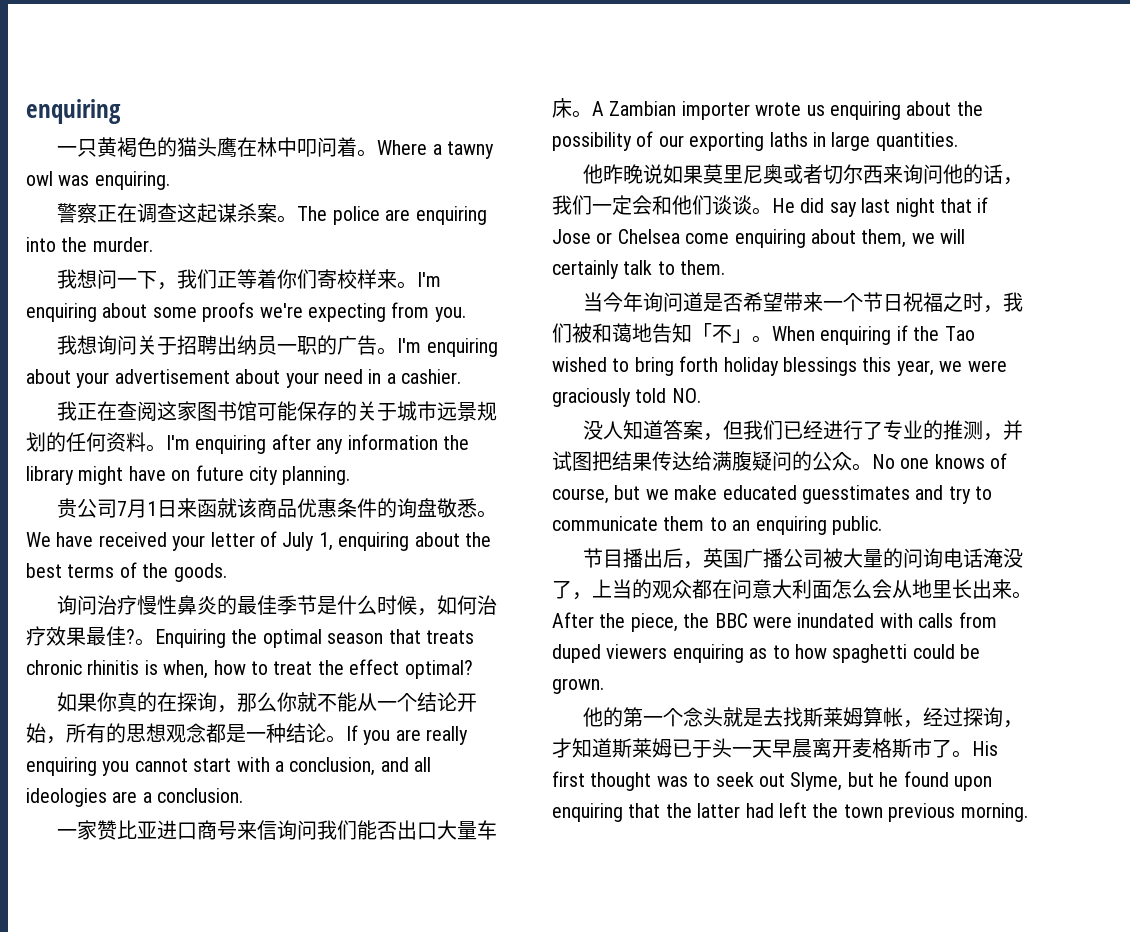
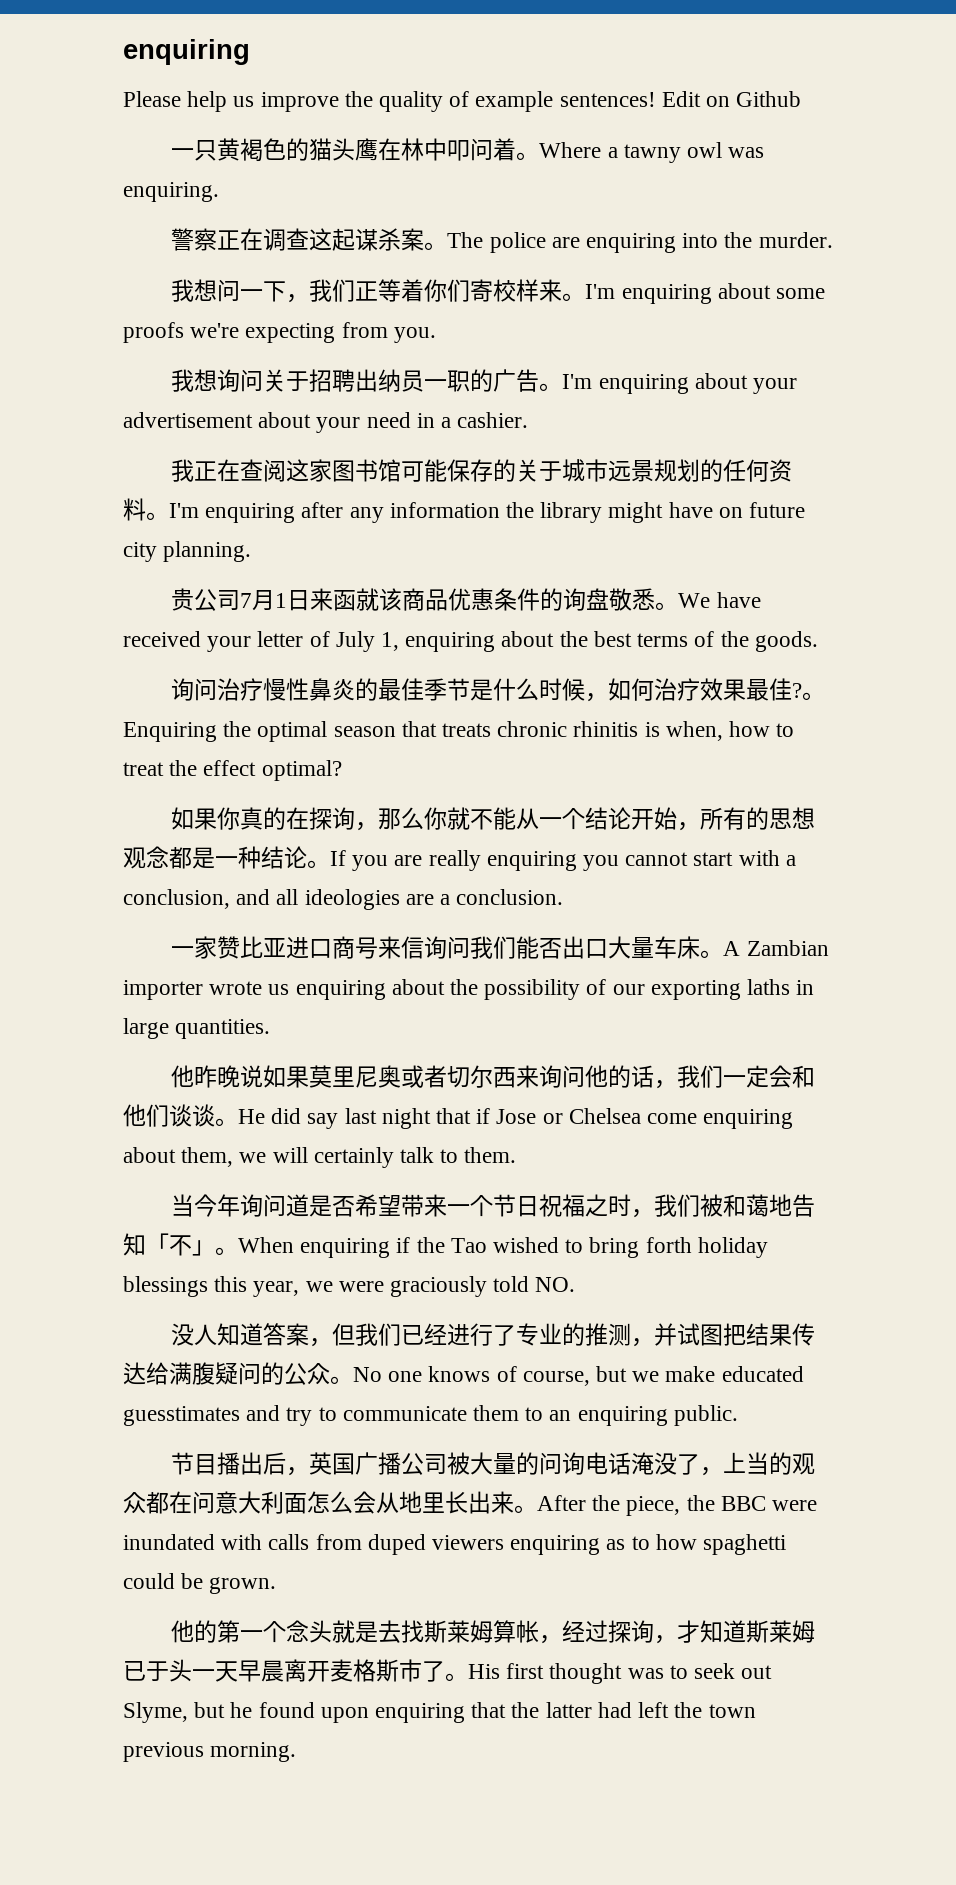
[26,99,121,124] enquiring -> [123,39,250,65] [123,91,802,112] enquiring // Please help us improve the quality of example sentences! Edit on Github

